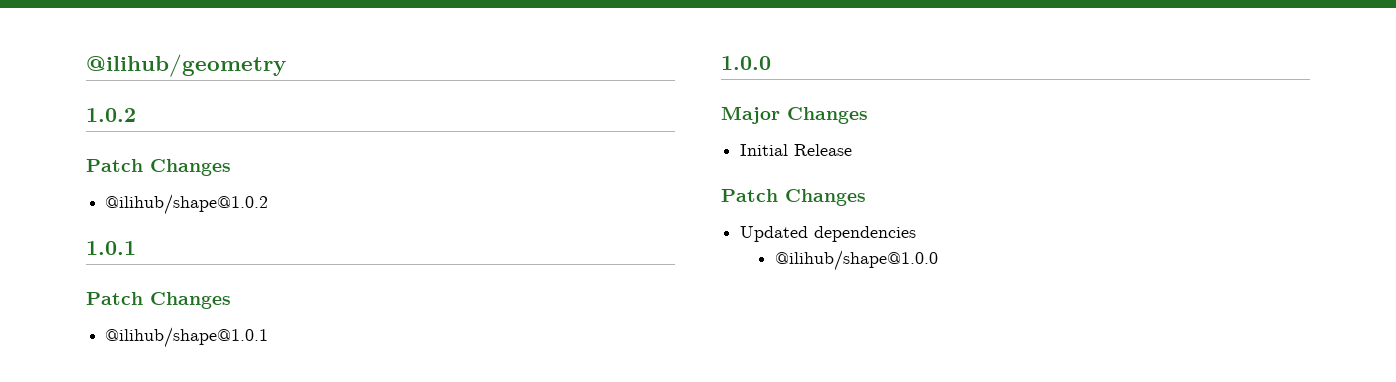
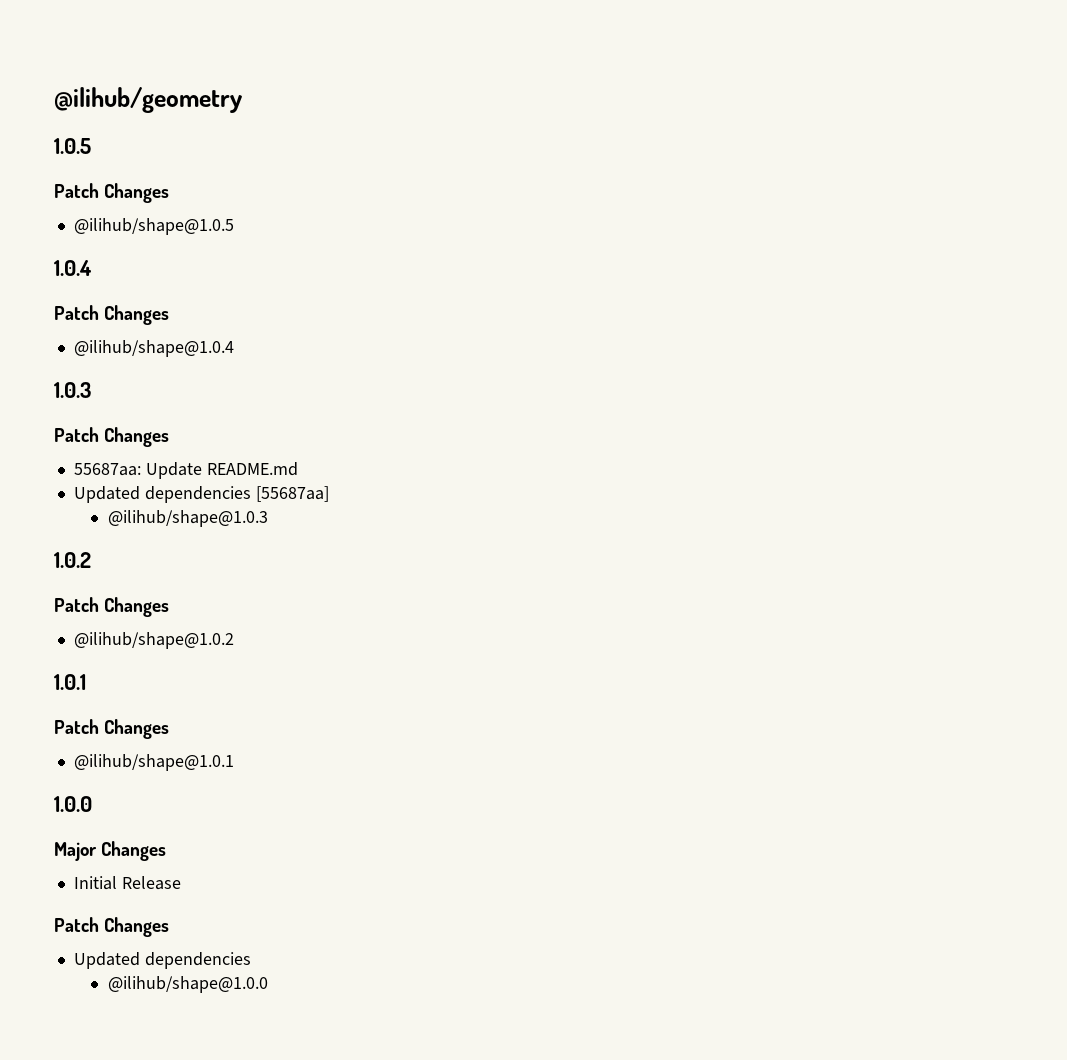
(286, 65) none -> [54,138,91,154] [54,183,170,203] [73,218,234,235] [54,260,92,276] [54,305,170,325] [73,340,234,357] [54,382,91,398] [54,427,170,447] [73,462,298,479] [73,486,329,503] [107,510,268,527] // 1.0.5 // Patch Changes // @ilihub/shape@1.0.5 // 1.0.4 // Patch Changes // @ilihub/shape@1.0.4 // 1.0.3 // Patch Changes // 55687aa: Update README.md // Updated dependencies [55687aa] // @ilihub/shape@1.0.3

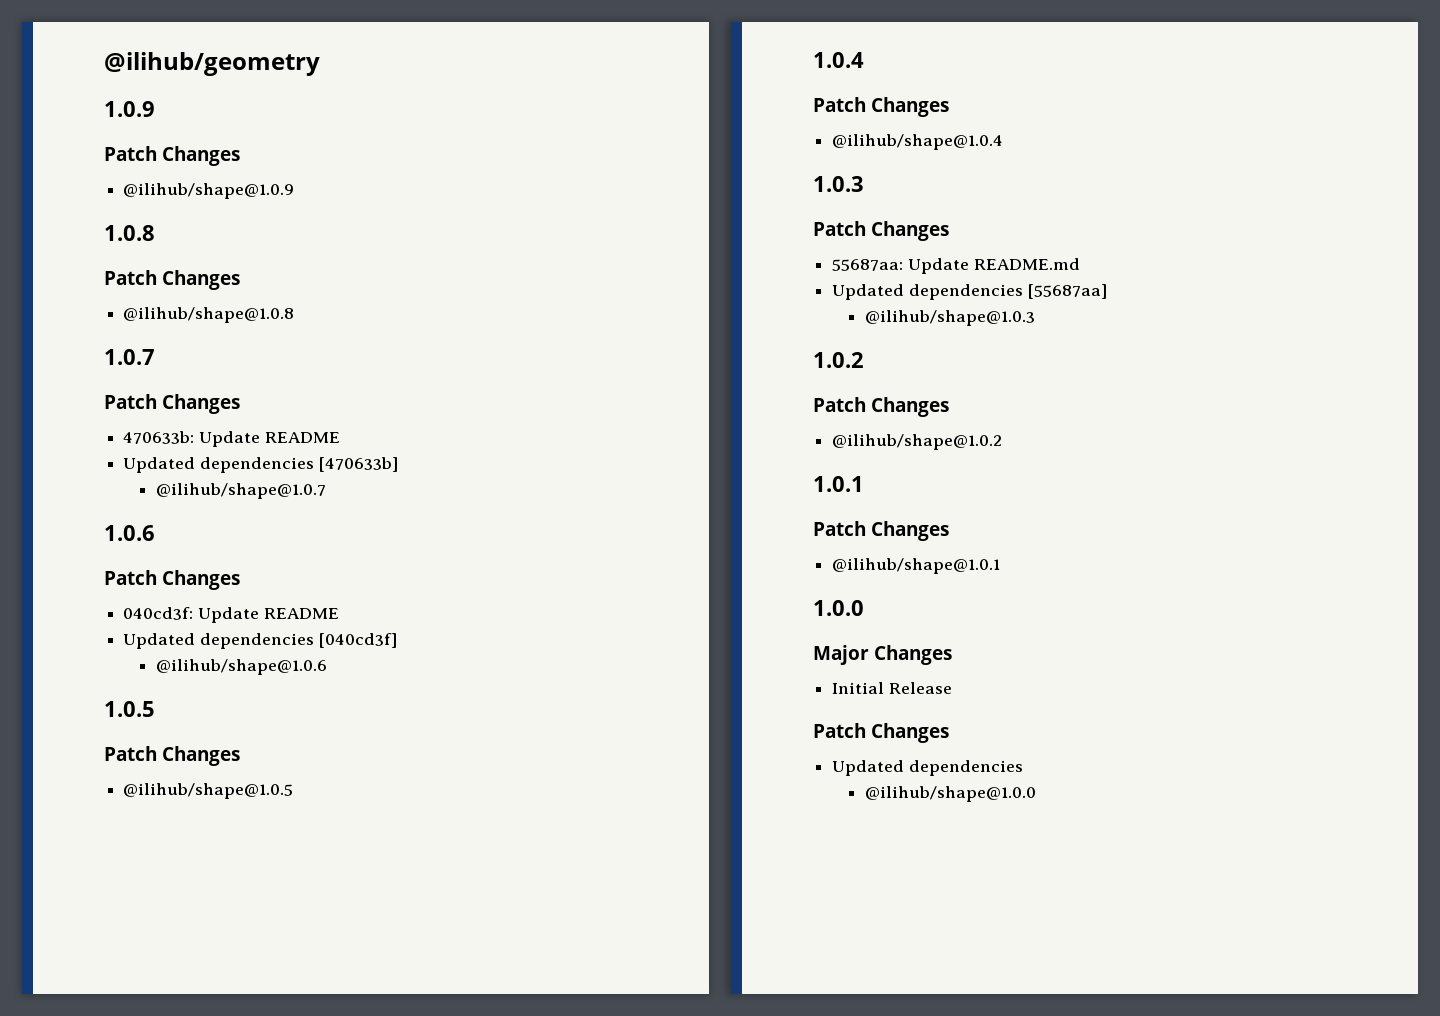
(242, 100) none -> [104,101,155,117] [104,146,241,166] [123,183,295,199] [104,225,155,241] [104,270,241,290] [123,307,295,323] [104,349,155,365] [104,394,241,414] [123,431,340,447] [123,457,398,473] [155,483,326,499] [104,525,155,541] [104,570,241,590] [123,607,339,623] [123,633,397,649] [155,659,327,675] // 1.0.9 // Patch Changes // @ilihub/shape@1.0.9 // 1.0.8 // Patch Changes // @ilihub/shape@1.0.8 // 1.0.7 // Patch Changes // 470633b: Update README // Updated dependencies [470633b] // @ilihub/shape@1.0.7 // 1.0.6 // Patch Changes // 040cd3f: Update README // Updated dependencies [040cd3f] // @ilihub/shape@1.0.6

